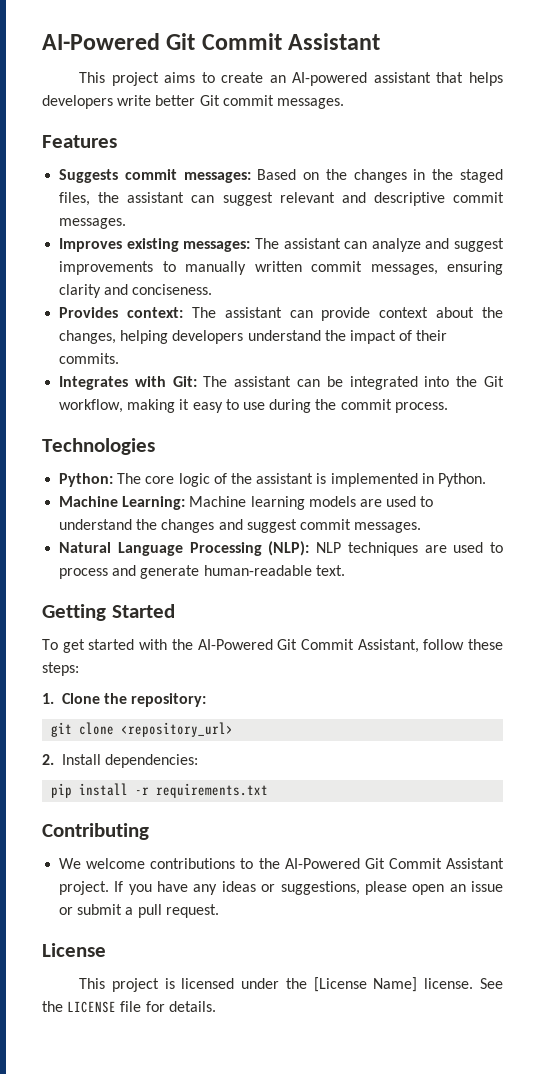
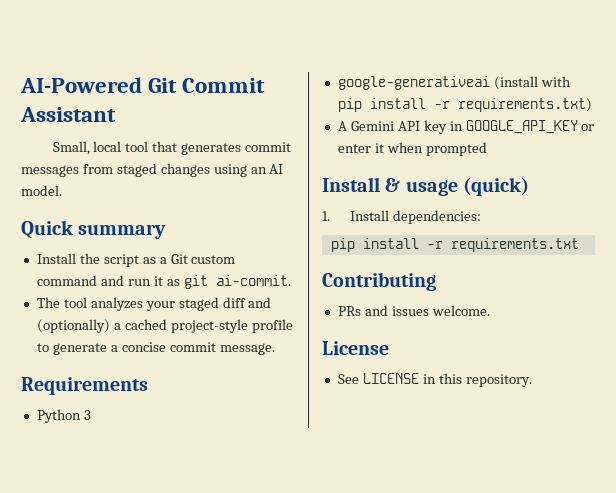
[78,72,503,86] [42,95,344,109] [42,135,117,148] [59,169,504,183] [59,192,504,206] [59,218,127,229] [59,238,504,252] [59,261,503,275] [59,284,213,298] [59,307,503,321] [59,330,448,344] [59,353,120,364] [59,376,505,390] [59,399,448,413] [42,438,155,455] [59,473,486,487] [59,496,434,510] [59,519,422,533] [59,541,503,556] [59,565,345,579] [42,604,175,621] [42,639,503,653] [42,662,79,676] [42,693,207,707] [51,722,234,737] [42,754,54,765] This project aims to create an AI-powered assistant that helps developers write better Git commit messages. // Features // Suggests commit messages: Based on the changes in the staged files, the assistant can suggest relevant and descriptive commit messages. // Improves existing messages: The assistant can analyze and suggest improvements to manually written commit messages, ensuring clarity and conciseness. // Provides context: The assistant can provide context about the changes, helping developers understand the impact of their commits. // Integrates with Git: The assistant can be integrated into the Git workflow, making it easy to use during the commit process. // Technologies // Python: The core logic of the assistant is implemented in Python. // Machine Learning: Machine learning models are used to understand the changes and suggest commit messages. // Natural Language Processing (NLP): NLP techniques are used to process and generate human-readable text. // Getting Started // To get started with the AI-Powered Git Commit Assistant, follow these steps: // 1. Clone the repository: // git clone <repository_url> // 2. -> [52,141,292,155] [21,163,284,177] [21,185,62,196] [21,220,167,239] [36,253,236,267] [36,275,291,289] [36,297,272,311] [36,319,293,333] [36,342,275,355] [21,377,148,395] [36,409,91,423] [337,76,571,90] [337,98,592,112] [337,120,595,134] [337,142,487,156] [322,177,529,196] [322,211,330,221] Small, local tool that generates commit messages from staged changes using an AI model. // Quick summary // Install the script as a Git custom command and run it as git ai-commit. // The tool analyzes your staged diff and (optionally) a cached project-style profile to generate a concise commit message. // Requirements // Python 3 // google-generativeai (install with pip install -r requirements.txt) // A Gemini API key in GOOGLE_API_KEY or enter it when prompted // Install & usage (quick) // 1.
[59,858,504,869] [59,881,503,895] [59,904,219,918] [42,943,106,957] [78,977,503,992] [42,1001,216,1013] We welcome contributions to the AI-Powered Git Commit Assistant project. If you have any ideas or suggestions, please open an issue or submit a pull request. // License // This project is licensed under the [License Name] license. See the LICENSE file for details. -> [337,305,490,316] [322,341,389,355] [337,373,532,387] PRs and issues welcome. // License // See LICENSE in this repository.

